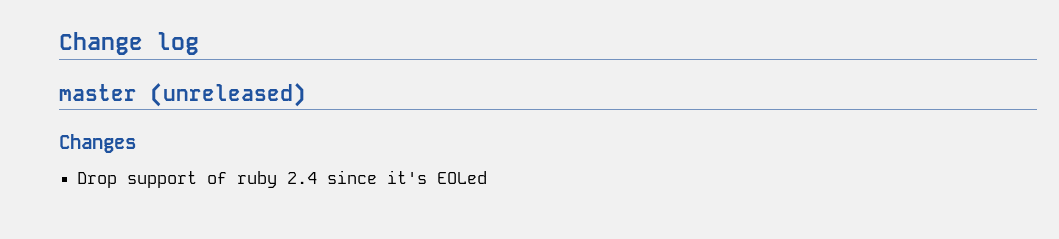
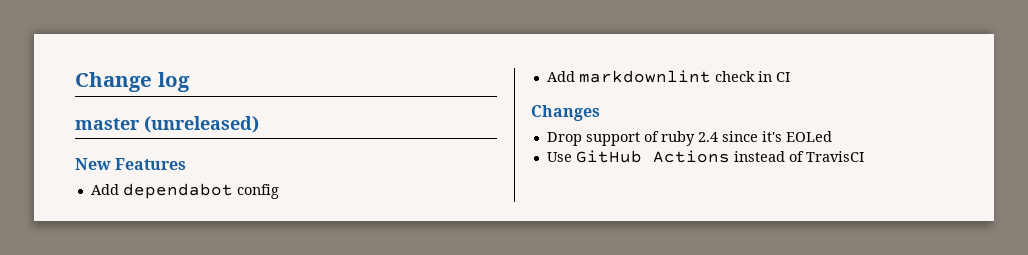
(306, 95) none -> [75,158,187,170] [90,183,279,199] [546,70,790,83] // New Features // Add dependabot config // Add markdownlint check in CI
(488, 177) none -> [546,150,864,163] // Use GitHub Actions instead of TravisCI

